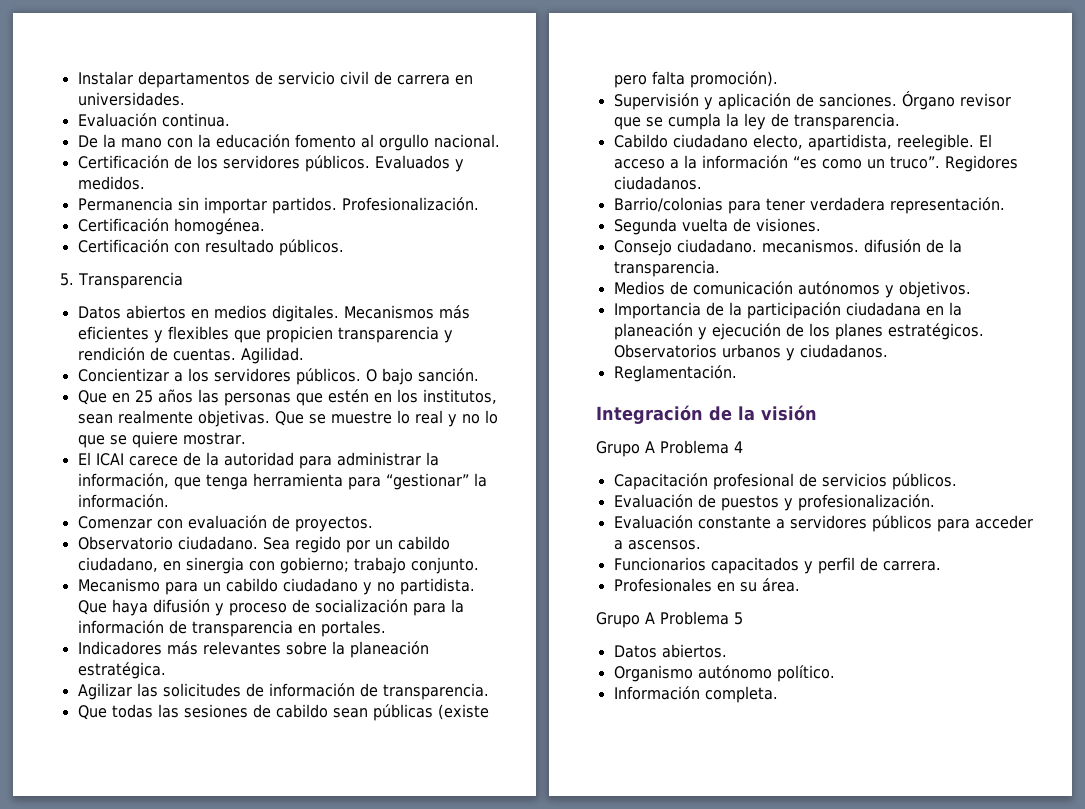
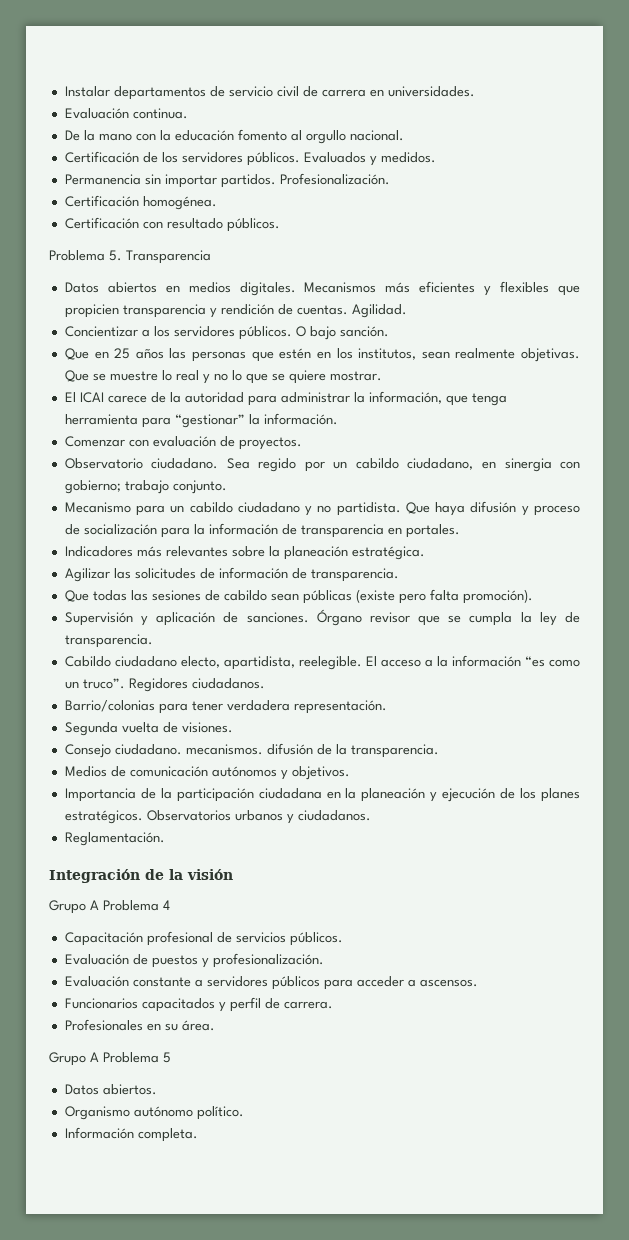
(344, 247) none -> [49,250,105,261] Problema

